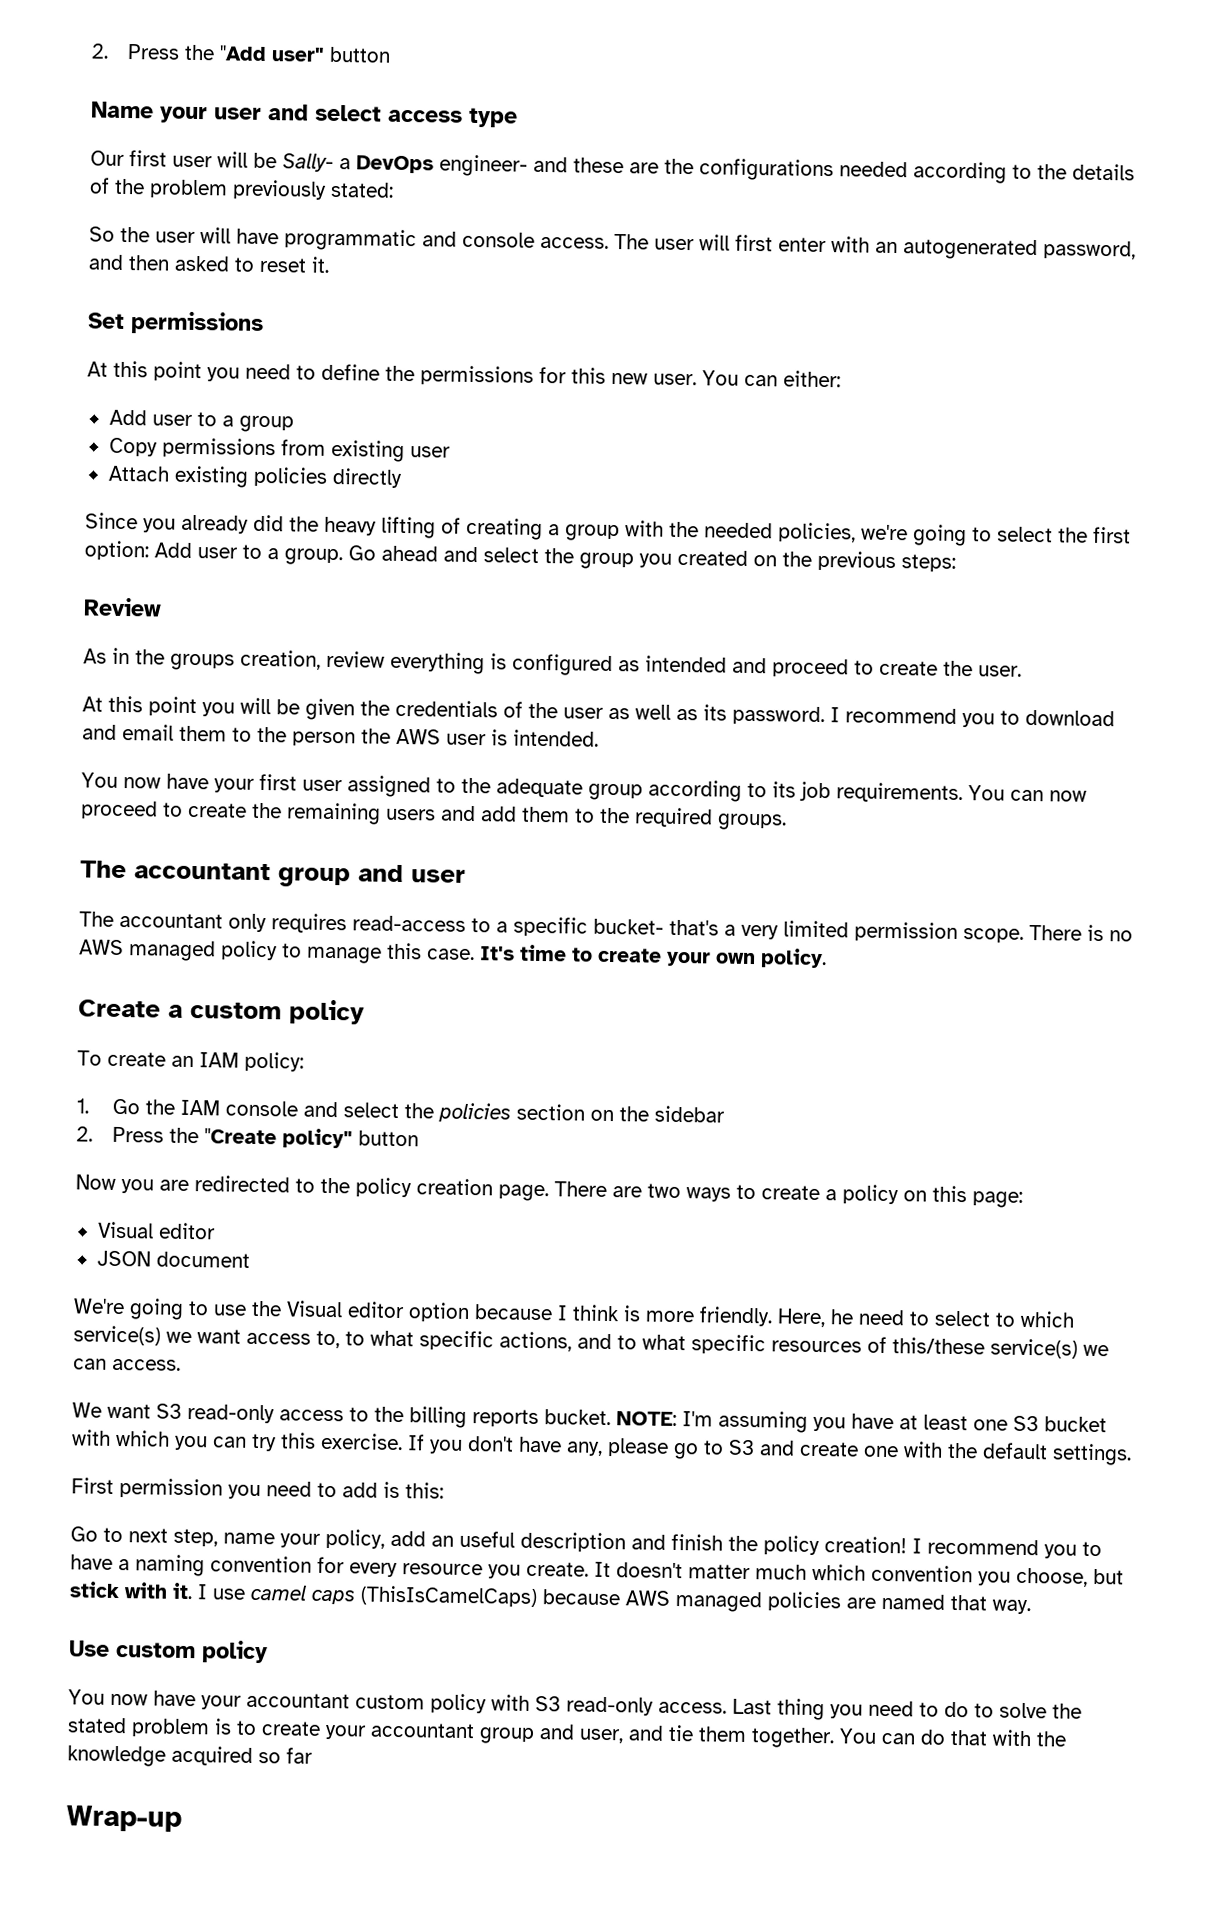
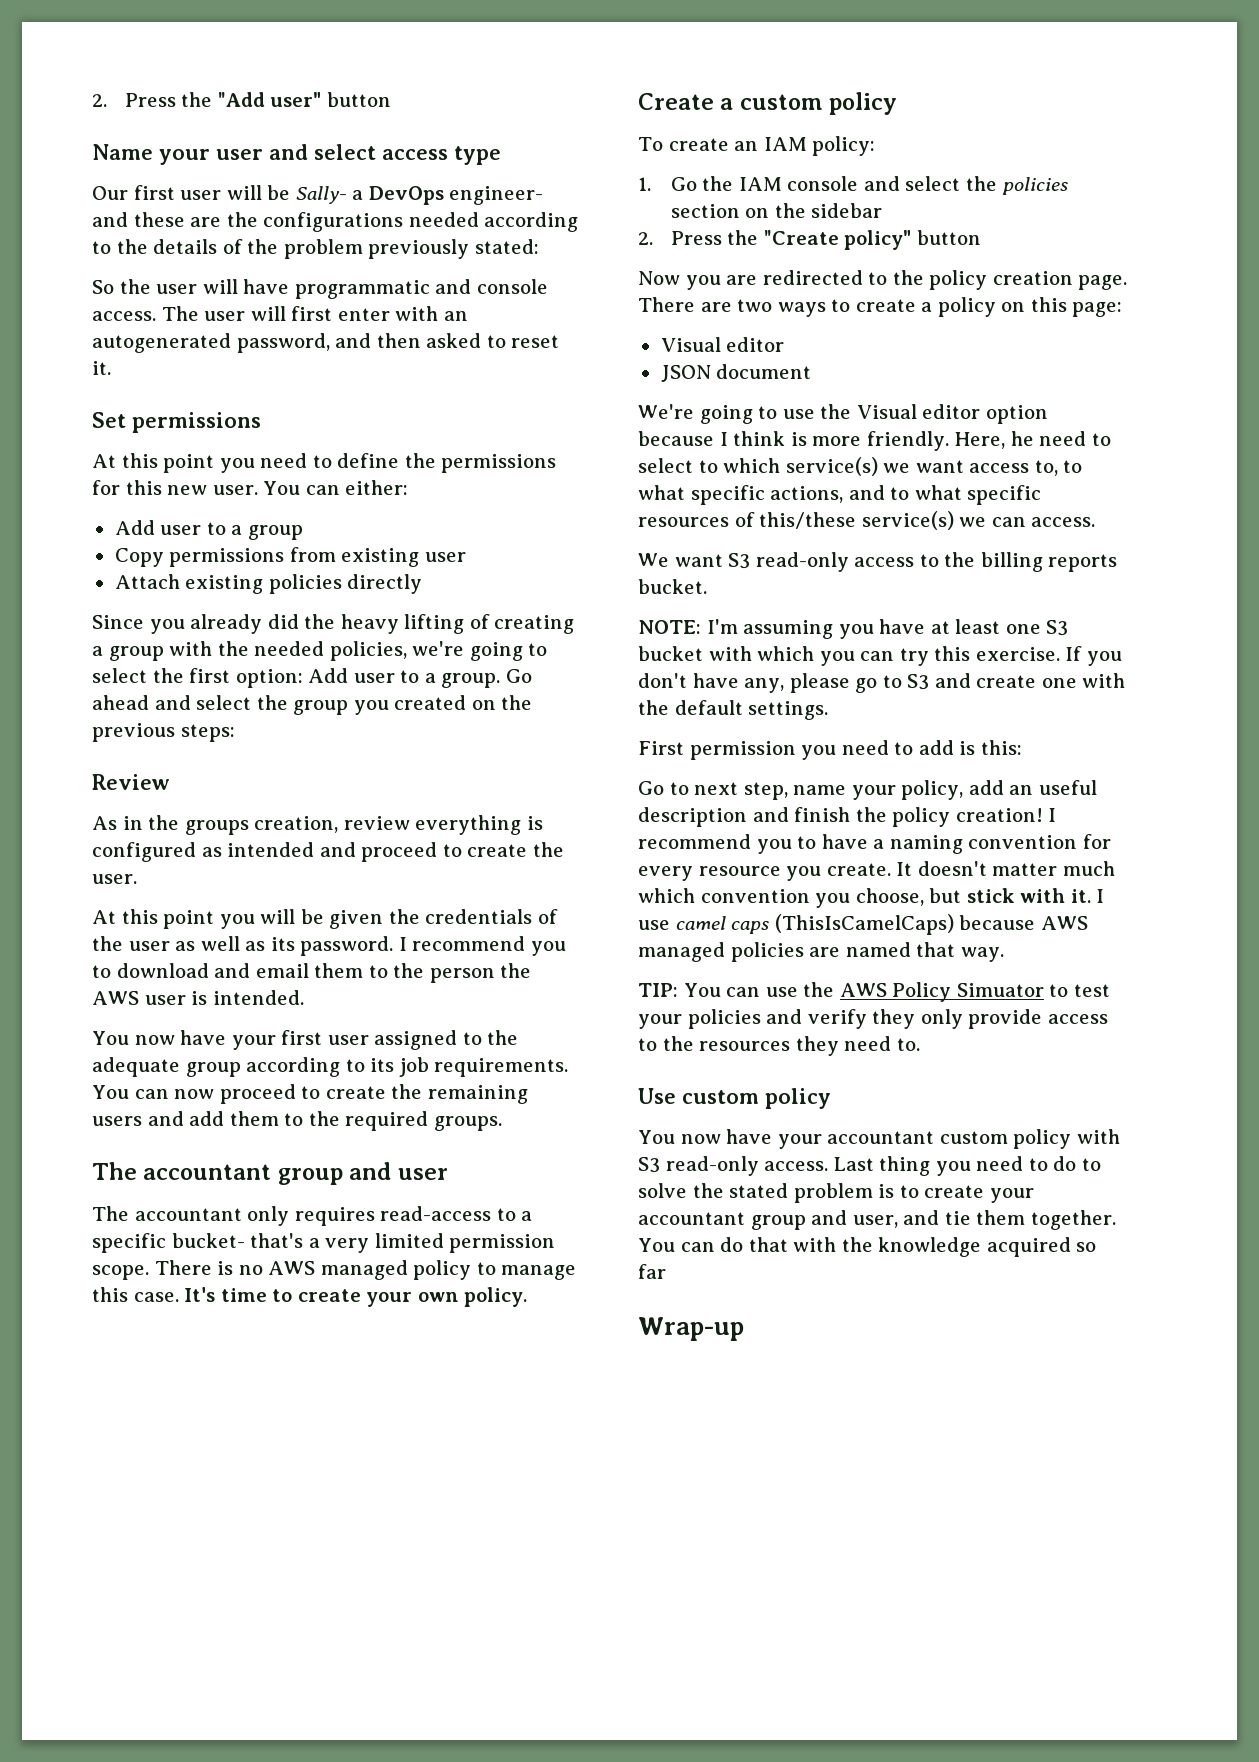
(611, 1417) none -> (707, 586) //
(1031, 1607) none -> [638,982,1110,1002] [638,1009,1108,1029] [638,1036,920,1056] // TIP: You can use the AWS Policy Simuator to test your policies and verify they only provide access to the resources they need to.

